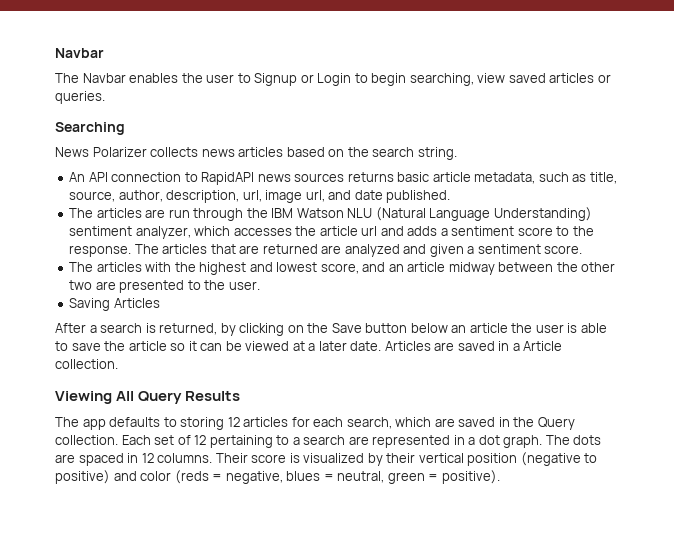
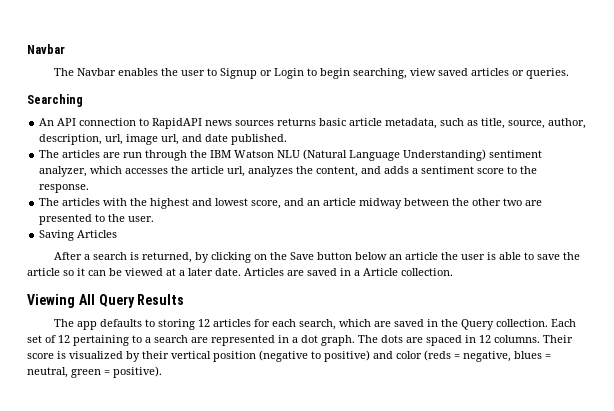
[55,147,457,160] // News Polarizer collects news articles based on the search string. -> (83, 100) none
[361,226,378,236] url -> [227,166,359,177] url, analyzes the content,
[134,244,583,257] The articles that are returned are analyzed and given a sentiment score. -> (90, 188) none

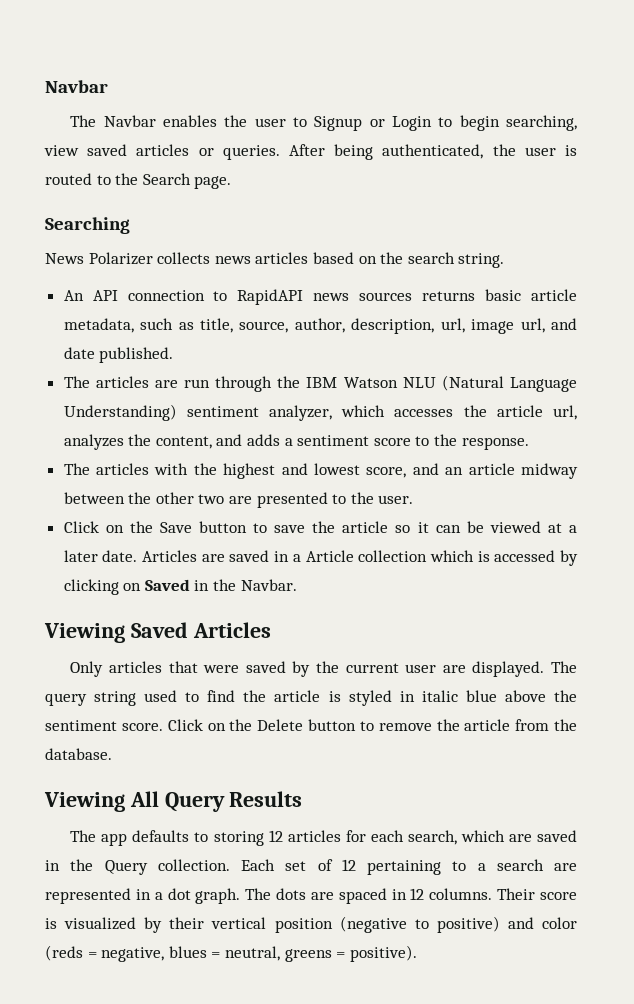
[27,94,83,107] // Searching -> [288,144,577,160] [45,173,232,189] [45,217,130,234] [45,252,505,268] After being authenticated, the user is routed to the Search page. // Searching // News Polarizer collects news articles based on the search string.
[39,230,118,241] [53,252,521,263] Saving Articles // After a search is returned, by clicking on the Save button below an article the user is able -> [63,521,248,533] Click on the Save button
[401,268,453,276] collection. -> [358,550,578,566] [63,579,297,595] [44,622,271,643] [70,661,578,677] [45,690,578,706] [45,719,577,731] [45,748,112,760] collection which is accessed by clicking on Saved in the Navbar. // Viewing Saved Articles // Only articles that were saved by the current user are displayed. The query string used to find the article is styled in italic blue above the sentiment score. Click on the Delete button to remove the article from the database.
[71,369,101,378] green -> [284,949,332,962] greens

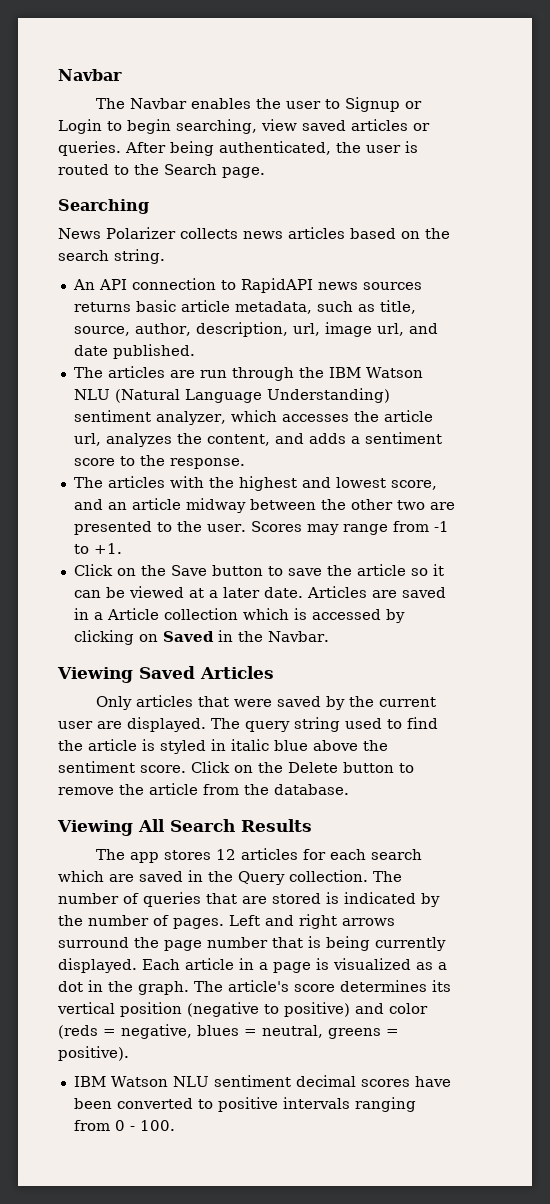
(414, 499) none -> [250,521,449,535] [73,543,122,554] Scores may range from -1 to +1.
[164,792,225,812] Query -> [170,819,235,832] Search
[132,830,264,846] defaults to storing -> [163,850,211,860] stores
[407,830,457,845] search, -> [370,849,422,860] search
[241,859,577,875] [45,888,578,904] [45,917,205,933] Each set of 12 pertaining to a search are represented in a dot graph. The dots are spaced in 12 columns. Their score is visualized by their -> [373,871,402,882] [58,892,440,907] [58,914,395,929] [58,936,446,951] [58,958,447,973] [58,980,451,995] The number of queries that are stored is indicated by the number of pages. Left and right arrows surround the page number that is being currently displayed. Each article in a page is visualized as a dot in the graph. The article's score determines its
(417, 953) none -> [73,1075,451,1087] [73,1097,416,1112] [73,1120,175,1131] // IBM Watson NLU sentiment decimal scores have been converted to positive intervals ranging from 0 - 100.

